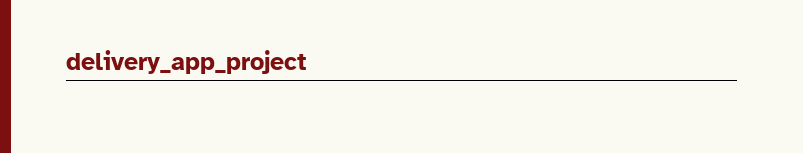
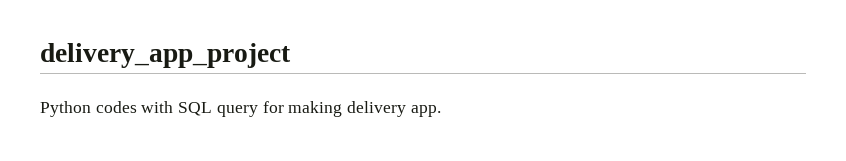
(306, 62) none -> [40,101,441,117] // Python codes with SQL query for making delivery app.

